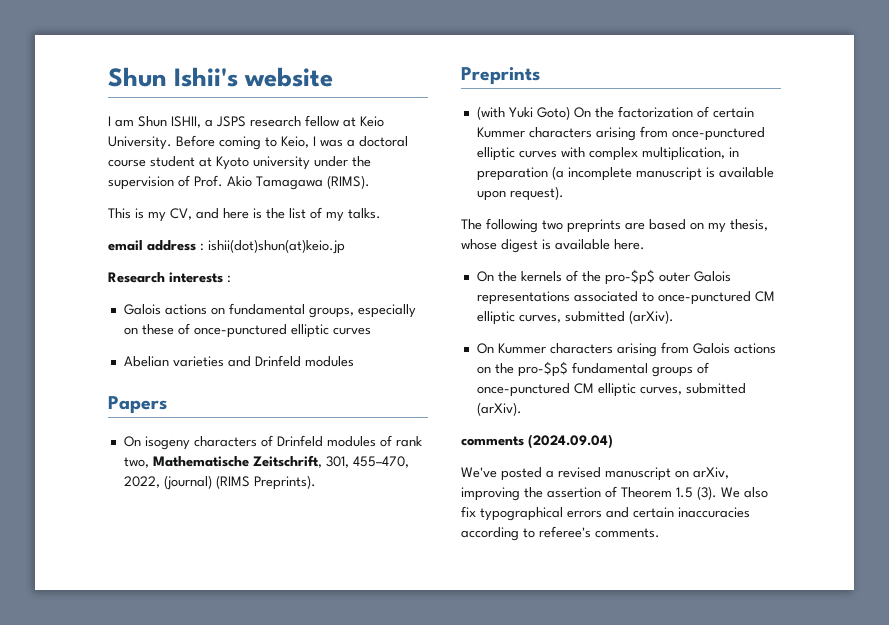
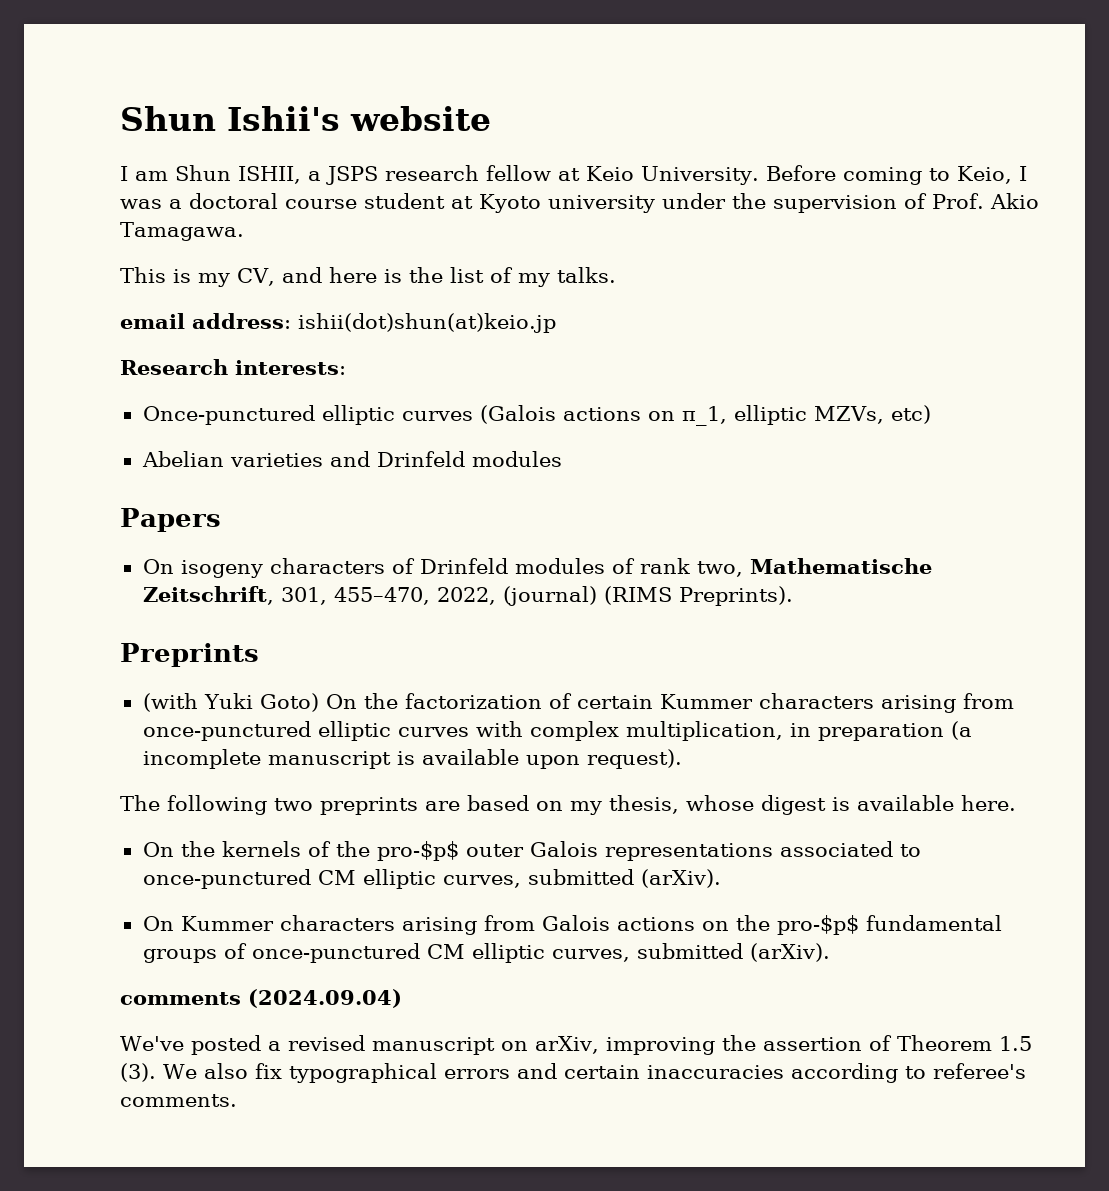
[256,175,370,190] Tamagawa (RIMS). -> [120,222,244,241] Tamagawa.
[147,240,204,251] address : -> [192,313,291,329] address:
[169,272,231,283] [123,303,416,318] [123,323,371,338] interests : // Galois actions on fundamental groups, especially on these of once-punctured elliptic curves -> [235,360,346,375] [142,405,931,426] interests: // Once-punctured elliptic curves (Galois actions on π_1, elliptic MZVs, etc)

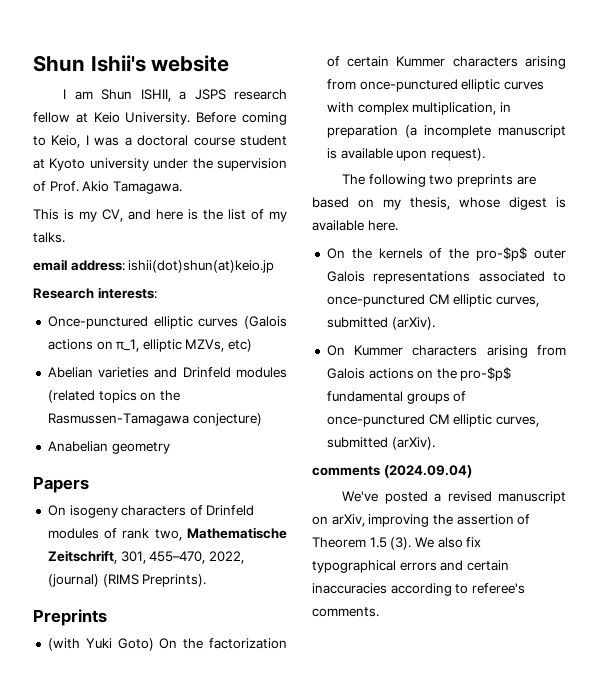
(562, 459) none -> [47,390,180,403] [47,413,262,426] [47,441,170,454] (related topics on the Rasmussen-Tamagawa conjecture) // Anabelian geometry

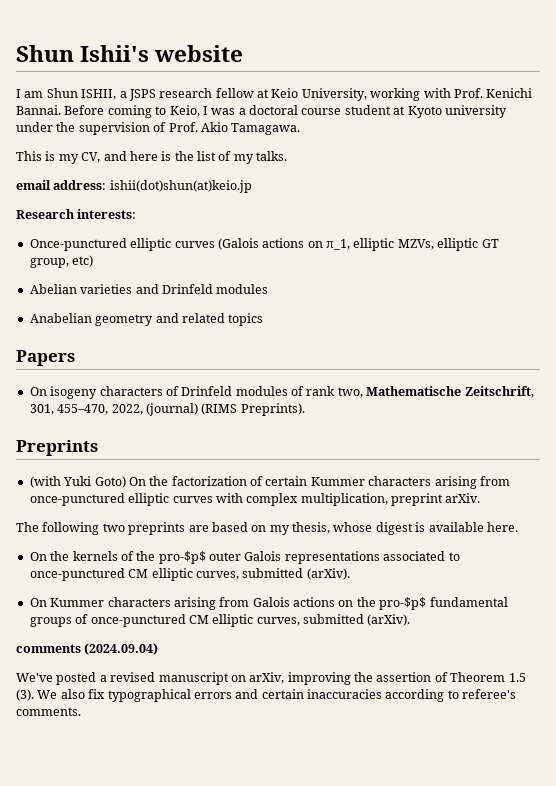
[125,112,191,125] University. -> [301,88,533,101] [16,105,61,115] University, working with Prof. Kenichi Bannai.
(225, 345) none -> [437,238,499,251] [29,258,69,268] elliptic GT group,
[47,390,180,403] [47,413,262,426] (related topics on the Rasmussen-Tamagawa conjecture) -> (269, 289) none
(170, 448) none -> [155,313,264,326] and related topics
[499,102,511,112] [326,125,566,138] [326,148,485,161] in preparation (a incomplete manuscript is available upon request). -> [391,493,481,506] preprint arXiv.

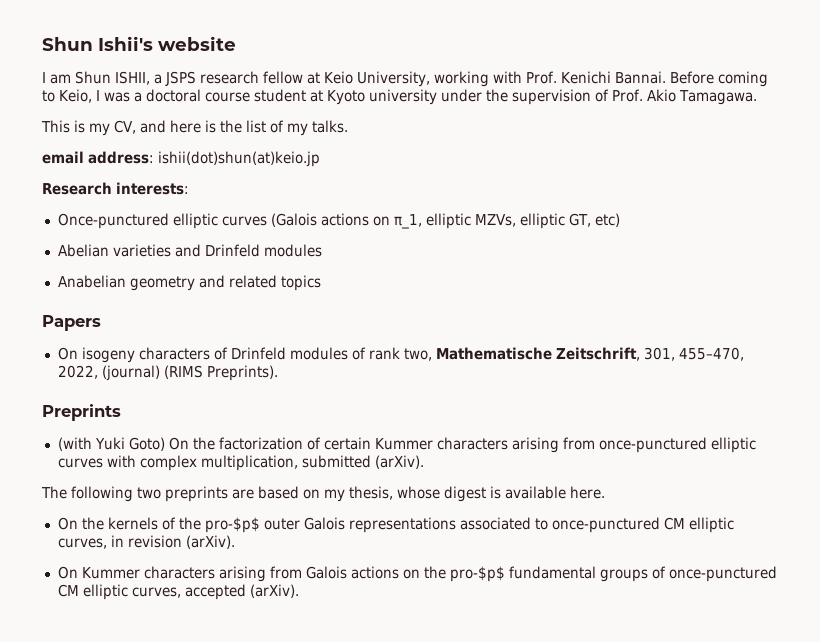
[481,239,499,248] [29,258,69,268] GT group, -> [568,213,591,227] GT,
[391,493,481,506] preprint arXiv. -> [301,455,424,469] submitted (arXiv).
[242,568,304,578] submitted -> [110,535,182,548] in revision
[303,614,411,626] [16,643,159,655] [16,672,526,685] [16,689,517,702] [16,707,81,716] submitted (arXiv). // comments (2024.09.04) // We've posted a revised manuscript on arXiv, improving the assertion of Theorem 1.5 (3). We also fix typographical errors and certain inaccuracies according to referee's comments. -> [184,584,299,600] accepted (arXiv).

